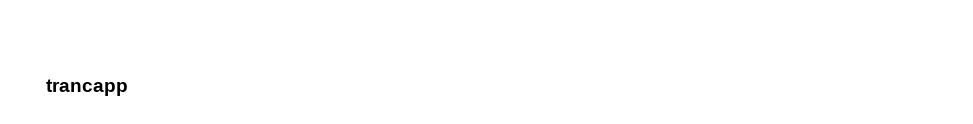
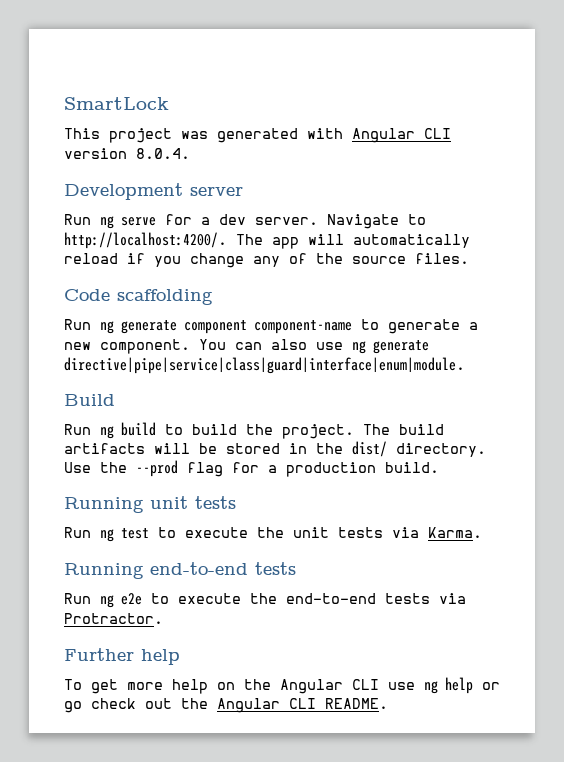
[46,79,128,96] trancapp -> [64,97,169,110] [64,128,451,143] [64,148,190,159] [64,183,243,200] [64,214,426,229] [64,232,470,249] [64,253,469,268] [64,289,213,305] [64,319,478,334] [64,339,429,354] [64,357,465,374] [64,394,115,406] [64,422,444,439] [64,441,486,457] [64,460,439,477] [64,496,236,513] [64,527,482,542] [64,562,296,579] [64,593,466,608] [64,613,163,624] [64,648,180,665] [64,677,500,694] [64,698,388,713] SmartLock // This project was generated with Angular CLI version 8.0.4. // Development server // Run ng serve for a dev server. Navigate to http://localhost:4200/. The app will automatically reload if you change any of the source files. // Code scaffolding // Run ng generate component component-name to generate a new component. You can also use ng generate directive|pipe|service|class|guard|interface|enum|module. // Build // Run ng build to build the project. The build artifacts will be stored in the dist/ directory. Use the --prod flag for a production build. // Running unit tests // Run ng test to execute the unit tests via Karma. // Running end-to-end tests // Run ng e2e to execute the end-to-end tests via Protractor. // Further help // To get more help on the Angular CLI use ng help or go check out the Angular CLI README.

